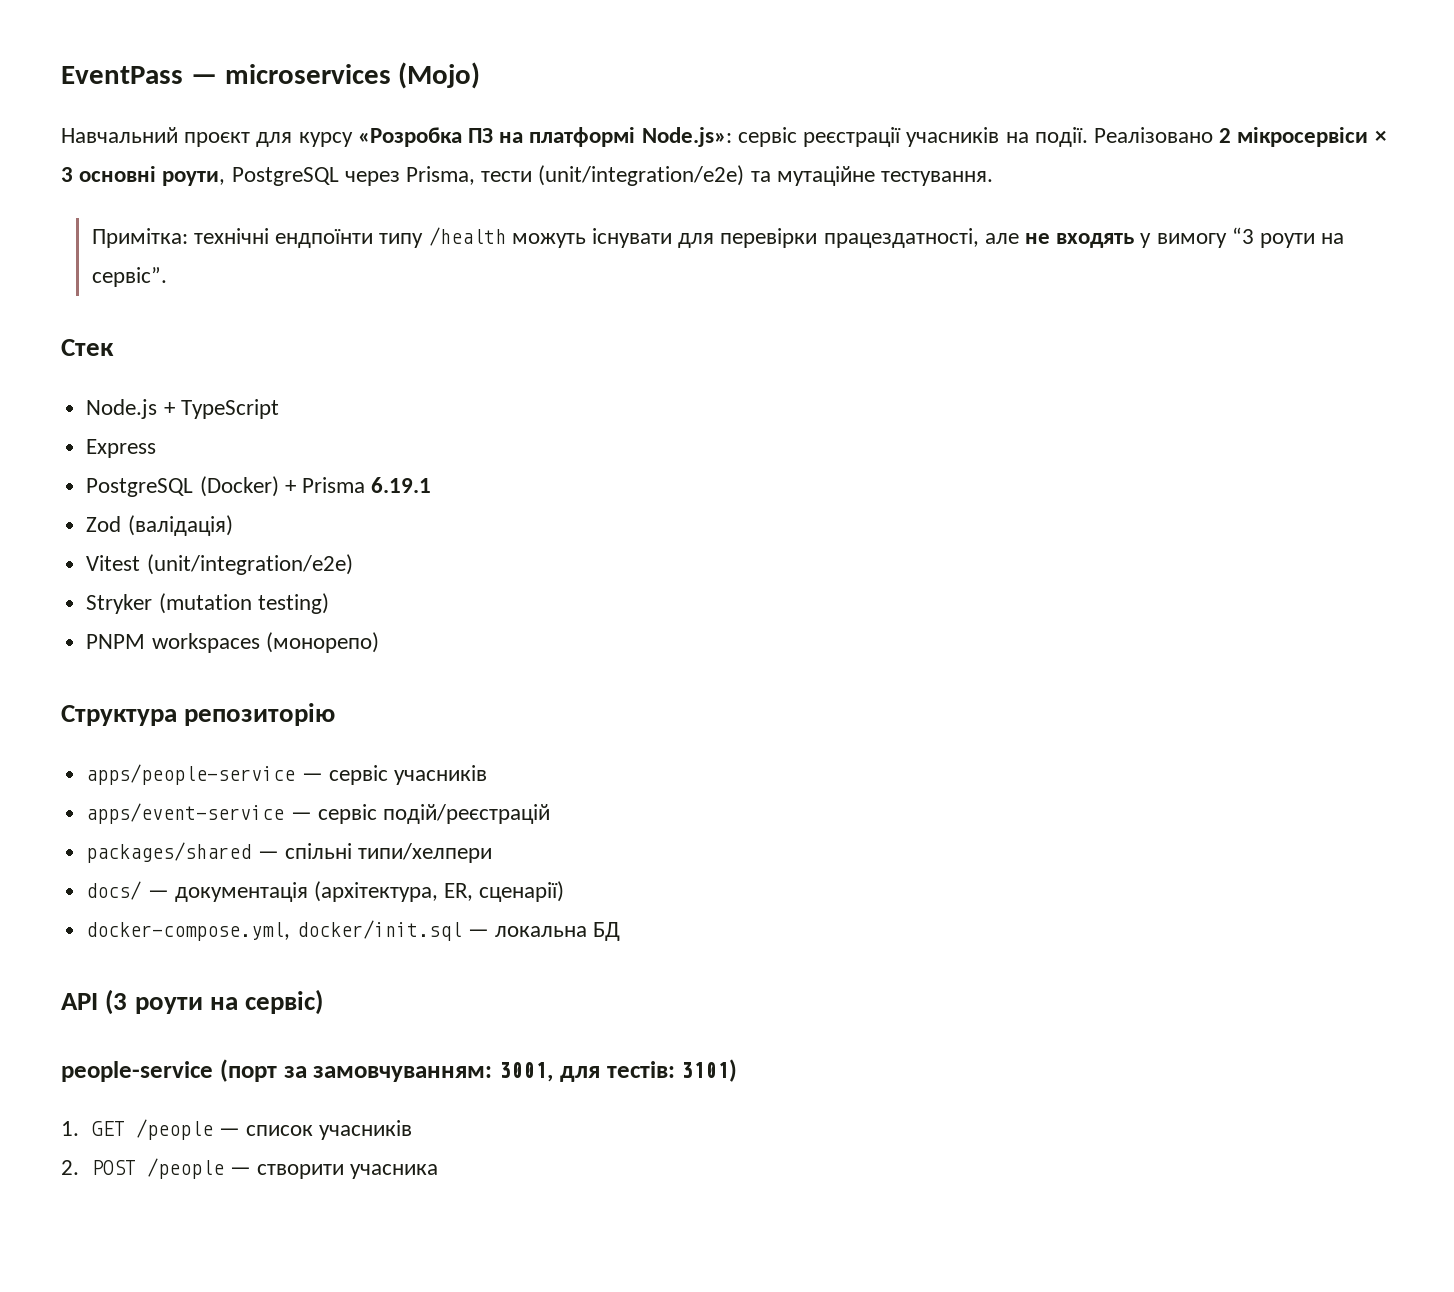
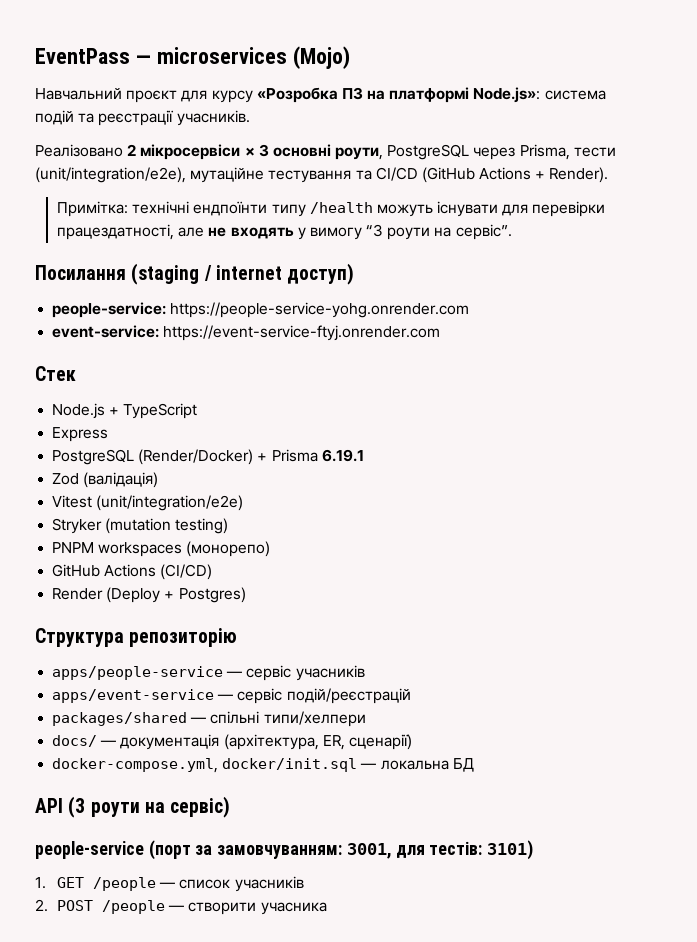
[737,127,1088,147] сервіс реєстрації учасників на події. -> [544,90,606,100] [35,110,250,126] система подій та реєстрації учасників. //
[538,165,994,186] (unit/integration/e2e) та мутаційне тестування. -> [35,167,609,183] (unit/integration/e2e), мутаційне тестування та CI/CD (GitHub Actions + Render).
(167, 277) none -> [35,263,355,285] [52,302,470,318] [52,325,441,341] // Посилання (staging / internet доступ) // people-service: https://people-service-yohg.onrender.com // event-service: https://event-service-ftyj.onrender.com
[199,476,279,497] (Docker) -> [138,449,254,465] (Render/Docker)
(379, 642) none -> [52,564,213,580] [52,587,246,603] // GitHub Actions (CI/CD) // Render (Deploy + Postgres)

